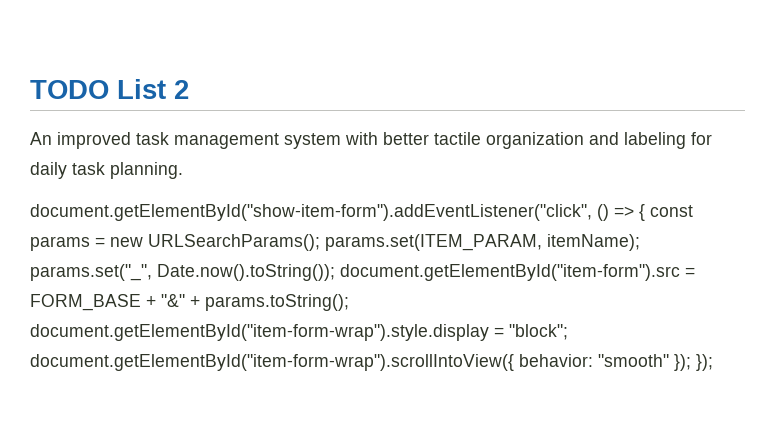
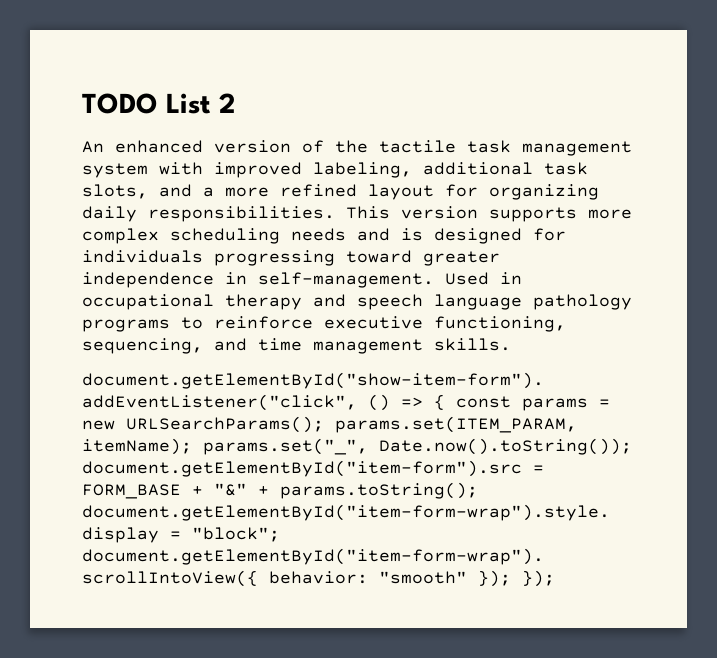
[57,132,712,149] [30,162,183,179] improved task management system with better tactile organization and labeling for daily task planning. -> [115,140,632,156] [82,162,588,178] [82,184,599,200] [82,206,632,222] [82,228,566,244] [82,250,500,266] [82,272,522,288] [82,294,632,310] [82,316,566,332] [82,338,511,354] enhanced version of the tactile task management system with improved labeling, additional task slots, and a more refined layout for organizing daily responsibilities. This version supports more complex scheduling needs and is designed for individuals progressing toward greater independence in self-management. Used in occupational therapy and speech language pathology programs to reinforce executive functioning, sequencing, and time management skills.

